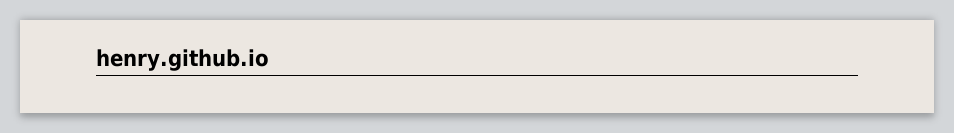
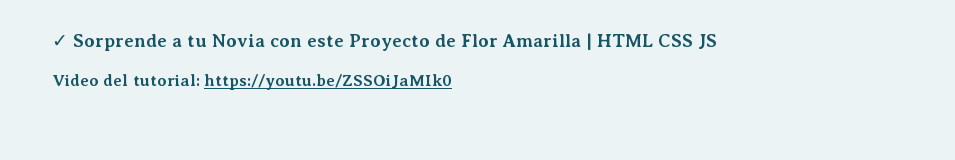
[96,49,269,71] henry.github.io -> [52,33,717,51] [52,74,453,90] ✓ Sorprende a tu Novia con este Proyecto de Flor Amarilla | HTML CSS JS // Video del tutorial: https://youtu.be/ZSSOiJaMIk0

